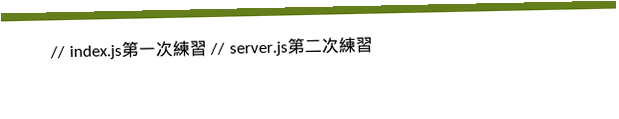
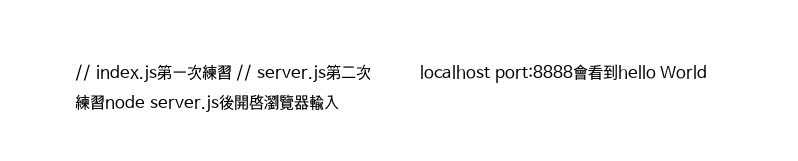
(373, 45) none -> [105,94,339,113] [420,64,708,83] node server.js後開啓瀏覽器輸入localhost port:8888會看到hello World

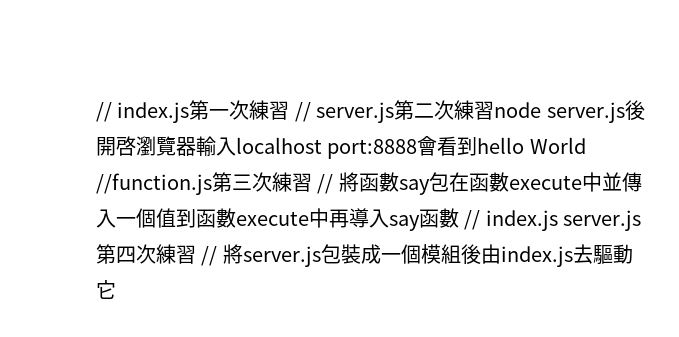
(708, 72) none -> [96,172,642,195] [96,208,642,231] [96,244,633,267] [96,280,116,299] //function.js第三次練習 // 將函數say包在函數execute中並傳入一個值到函數execute中再導入say函數 // index.js server.js第四次練習 // 將server.js包裝成一個模組後由index.js去驅動它

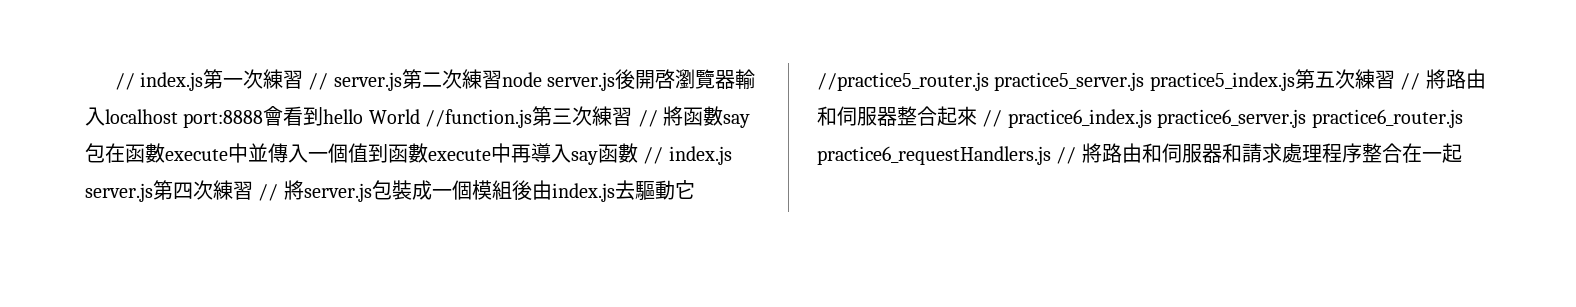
(116, 289) none -> [817,69,1486,91] [817,106,1463,128] [817,143,1462,165] //practice5_router.js practice5_server.js practice5_index.js第五次練習 // 將路由和伺服器整合起來 // practice6_index.js practice6_server.js practice6_router.js practice6_requestHandlers.js // 將路由和伺服器和請求處理程序整合在一起

